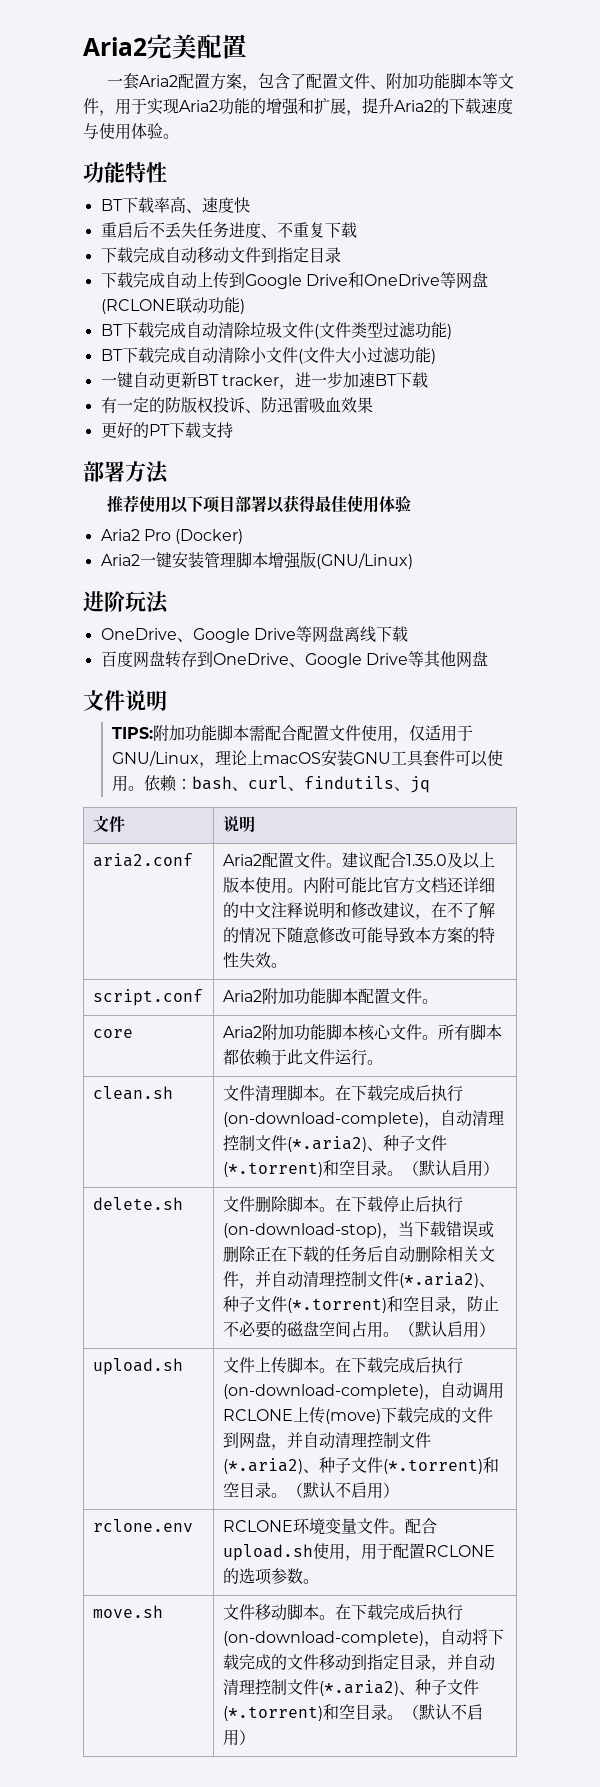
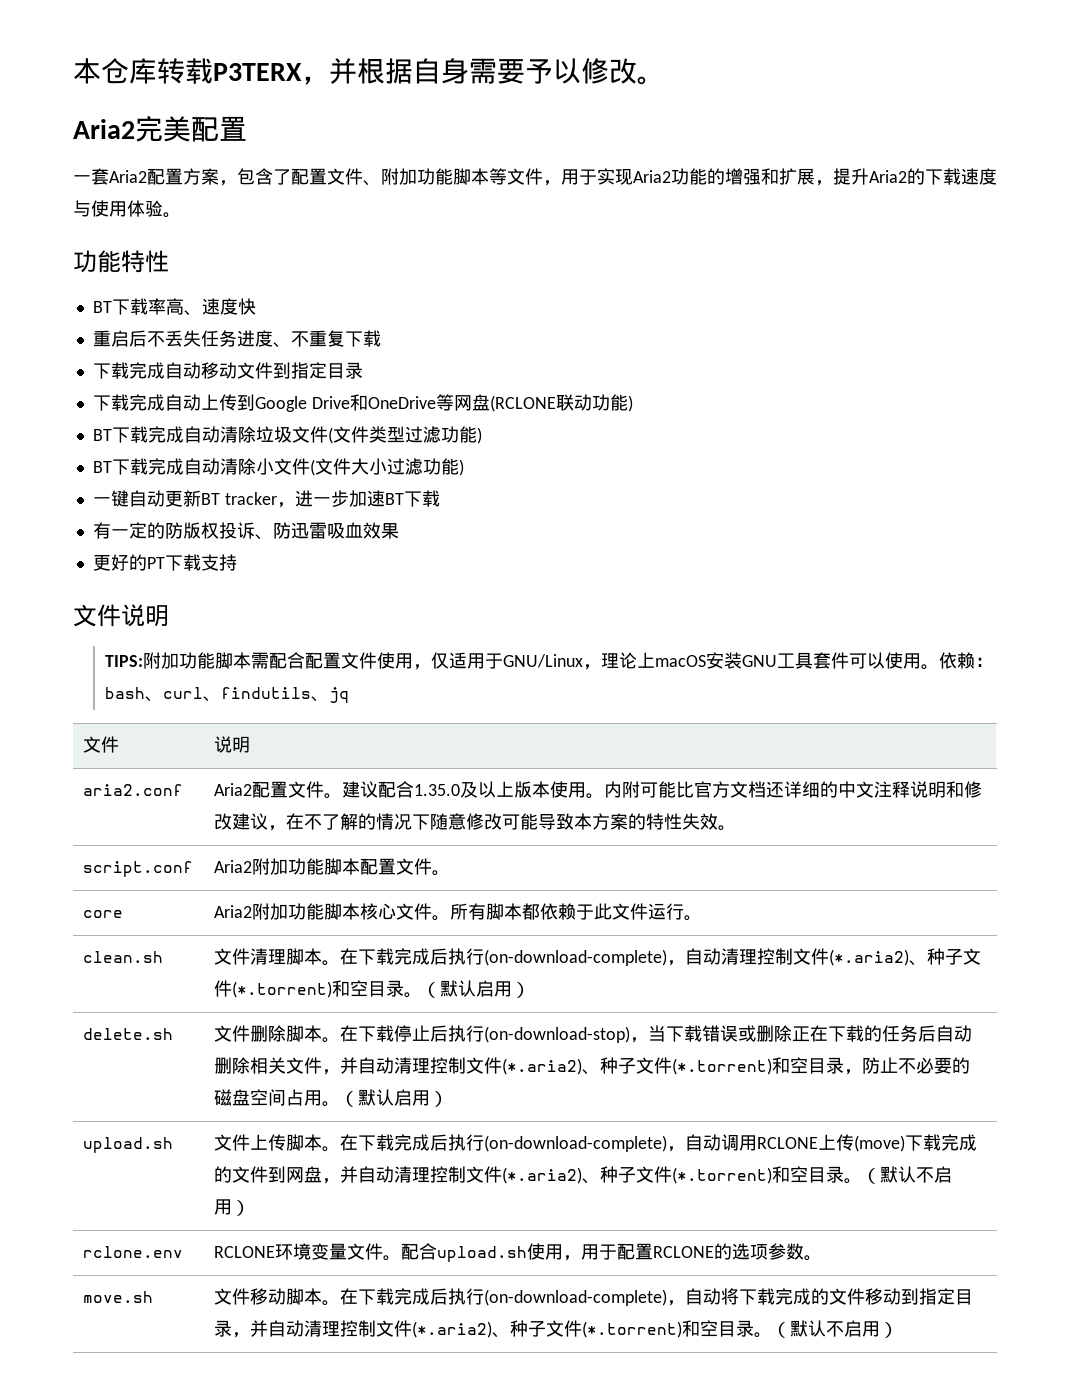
(83, 46) none -> [73,58,665,85] 本仓库转载P3TERX，并根据自身需要予以修改。 //
[83,461,169,484] [106,495,411,513] [100,529,244,544] [100,552,413,569] [83,591,169,614] [100,626,408,643] [100,651,488,668] // 部署方法 // 推荐使用以下项目部署以获得最佳使用体验 // Aria2 Pro (Docker) // Aria2一键安装管理脚本增强版(GNU/Linux) // 进阶玩法 // OneDrive、Google Drive等网盘离线下载 // 百度网盘转存到OneDrive、Google Drive等其他网盘 -> (237, 562) none

